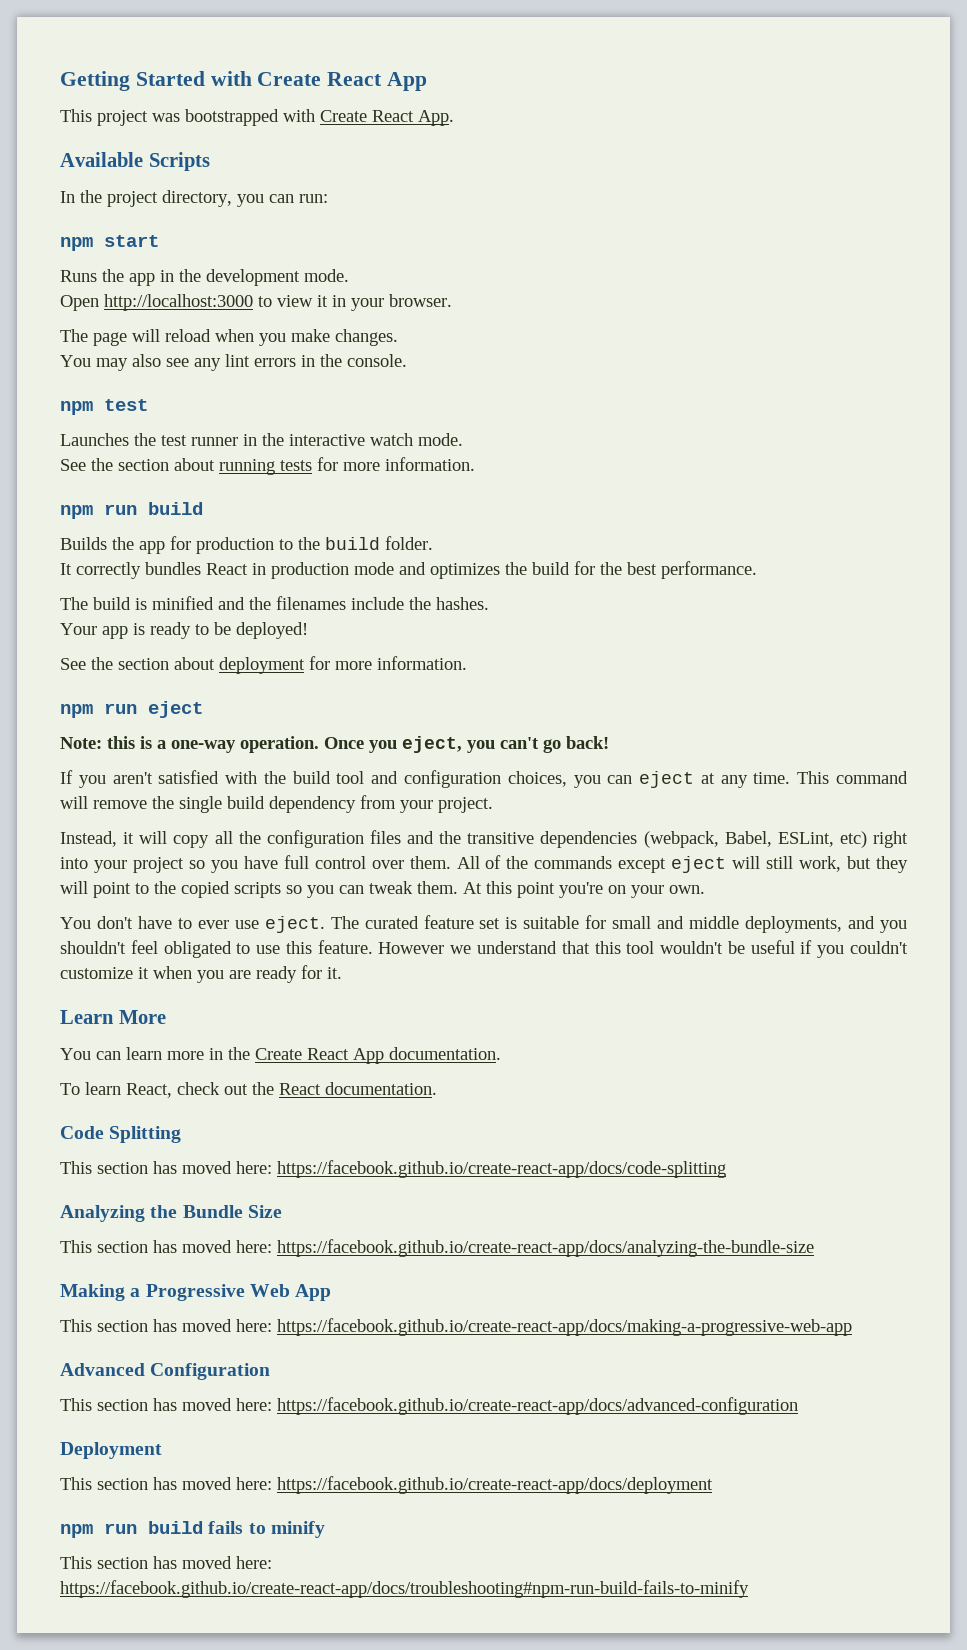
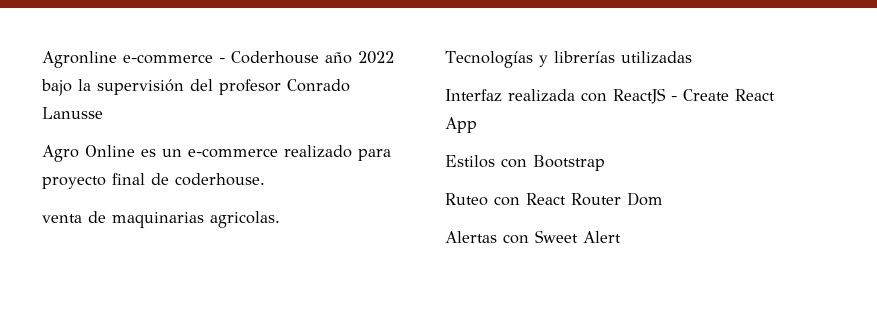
[60,71,428,91] [60,109,454,126] [60,152,210,171] [60,190,328,207] [60,235,159,251] [60,269,349,286] [60,294,452,311] [60,329,398,346] [60,354,407,371] [60,399,148,415] [60,433,463,446] [60,457,475,475] [60,502,203,519] [60,536,433,554] [60,561,757,579] [60,596,489,610] [60,622,308,639] [60,656,467,674] [60,701,203,718] [60,736,609,753] [60,770,909,788] [60,795,493,813] [60,830,908,848] [60,855,909,873] [60,881,705,898] [60,915,907,933] [60,940,909,958] [60,965,342,983] [60,1010,166,1024] [60,1047,501,1064] [60,1082,437,1098] [60,1126,182,1143] [60,1160,726,1178] [60,1205,282,1222] [60,1239,814,1257] [60,1284,332,1301] [60,1318,852,1336] [60,1363,271,1380] [60,1397,798,1415] [60,1442,162,1459] [60,1476,713,1494] [60,1521,325,1538] [60,1556,272,1569] [60,1580,749,1598] Getting Started with Create React App // This project was bootstrapped with Create React App. // Available Scripts // In the project directory, you can run: // npm start // Runs the app in the development mode. // Open http://localhost:3000 to view it in your browser. // The page will reload when you make changes. // You may also see any lint errors in the console. // npm test // Launches the test runner in the interactive watch mode. // See the section about running tests for more information. // npm run build // Builds the app for production to the build folder. // It correctly bundles React in production mode and optimizes the build for the best performance. // The build is minified and the filenames include the hashes. // Your app is ready to be deployed! // See the section about deployment for more information. // npm run eject // Note: this is a one-way operation. Once you eject, you can't go back! // If you aren't satisfied with the build tool and configuration choices, you can eject at any time. This command will remove the single build dependency from your project. // Instead, it will copy all the configuration files and the transitive dependencies (webpack, Babel, ESLint, etc) right into your project so you have full control over them. All of the commands except eject will still work, but they will point to the copied scripts so you can tweak them. At this point you're on your own. // You don't have to ever use eject. The curated feature set is suitable for small and middle deployments, and you shouldn't feel obligated to use this feature. However we understand that this tool wouldn't be useful if you couldn't customize it when you are ready for it. // Learn More // You can learn more in the Create React App documentation. // To learn React, check out the React documentation. // Code Splitting // This section has moved here: https://facebook.github.io/create-react-app/docs/code-splitting // Analyzing the Bundle Size // This section has moved here: https://facebook.github.io/create-react-app/docs/analyzing-the-bundle-size // Making a Progressive Web App // This section has moved here: https://facebook.github.io/create-react-app/docs/making-a-progressive-web-app // Advanced Configuration // This section has moved here: https://facebook.github.io/create-react-app/docs/advanced-configuration // Deployment // This section has moved here: https://facebook.github.io/create-react-app/docs/deployment // npm run build fails to minify // This section has moved here: https://facebook.github.io/create-react-app/docs/troubleshooting#npm-run-build-fails-to-minify -> [42,51,394,68] [41,79,350,96] [42,107,103,119] [42,145,391,162] [42,173,265,189] [42,211,280,228] [445,51,692,68] [445,88,775,104] [445,117,477,133] [445,155,605,171] [445,192,663,206] [445,230,621,244] Agronline e-commerce - Coderhouse año 2022 bajo la supervisión del profesor Conrado Lanusse // Agro Online es un e-commerce realizado para proyecto final de coderhouse. // venta de maquinarias agricolas. // Tecnologías y librerías utilizadas // Interfaz realizada con ReactJS - Create React App // Estilos con Bootstrap // Ruteo con React Router Dom // Alertas con Sweet Alert

